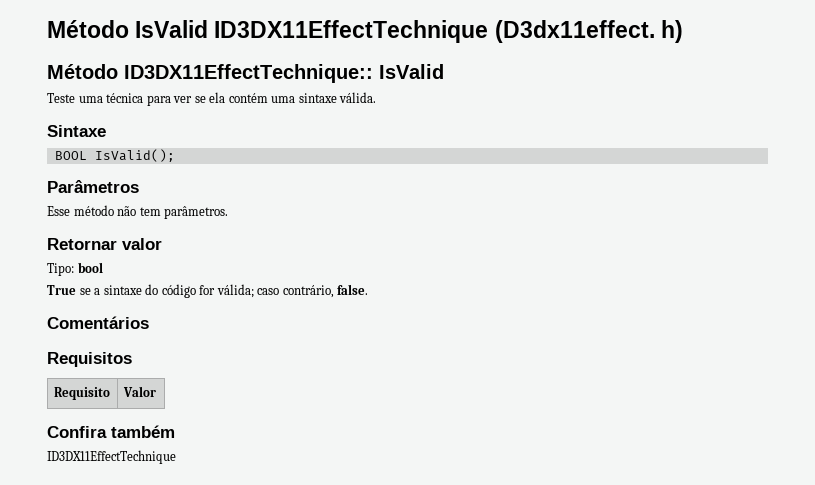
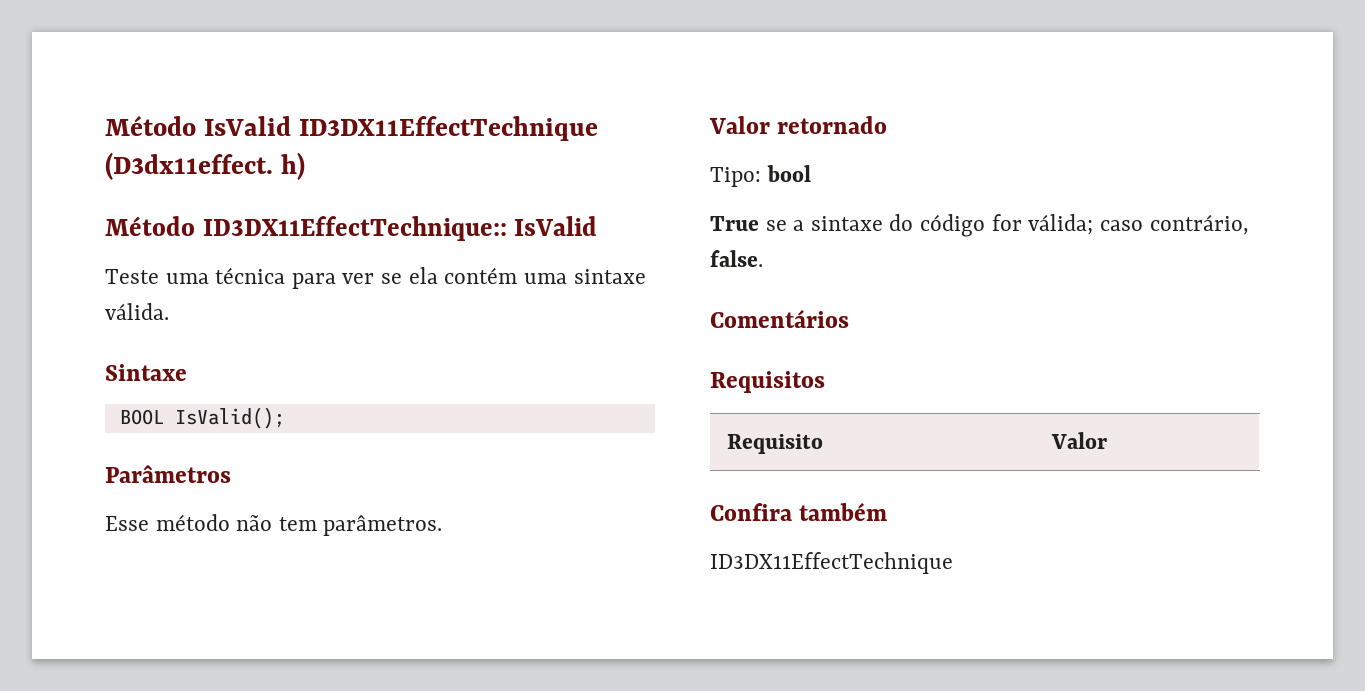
[47,238,162,250] Retornar valor -> [709,116,888,134] Valor retornado

